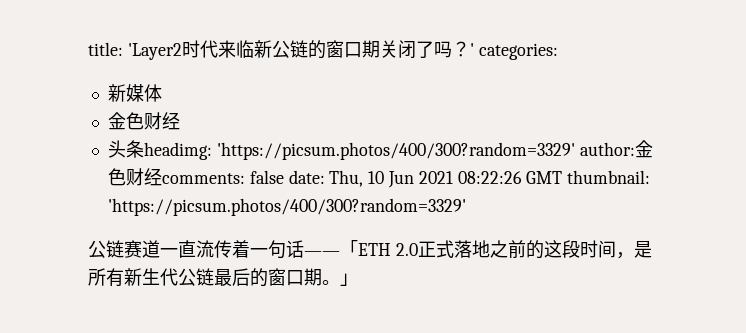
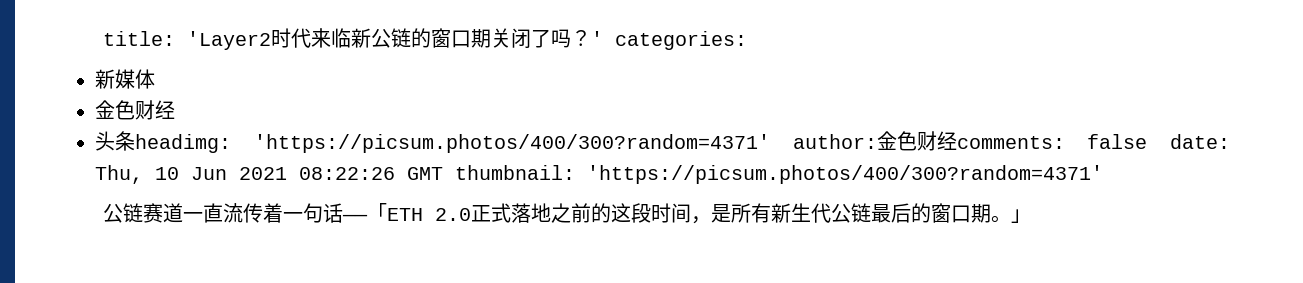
[216,142,575,160] 'https://picsum.photos/400/300?random=3329' -> [253,134,770,153] 'https://picsum.photos/400/300?random=4371'
[107,198,466,216] 'https://picsum.photos/400/300?random=3329' -> [587,165,1103,184] 'https://picsum.photos/400/300?random=4371'

